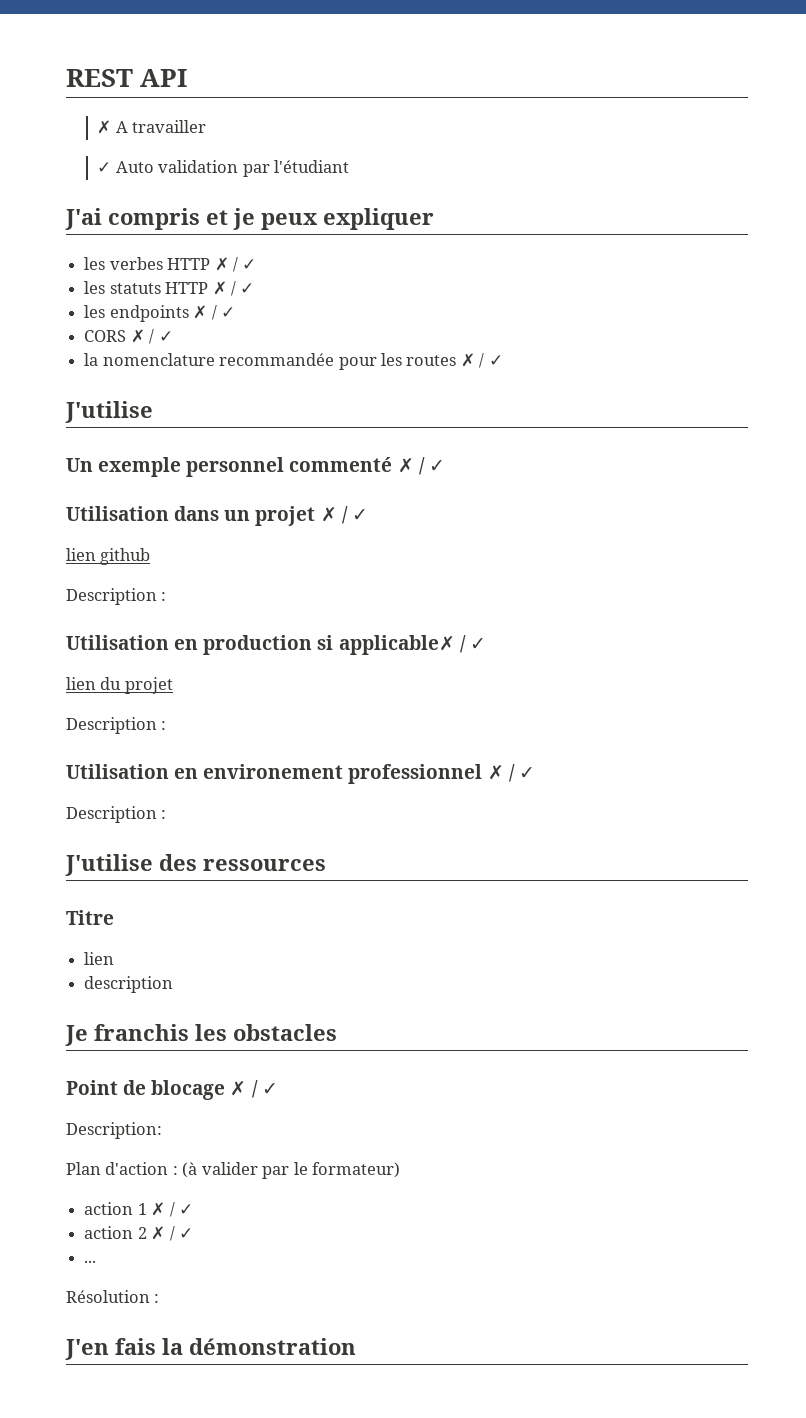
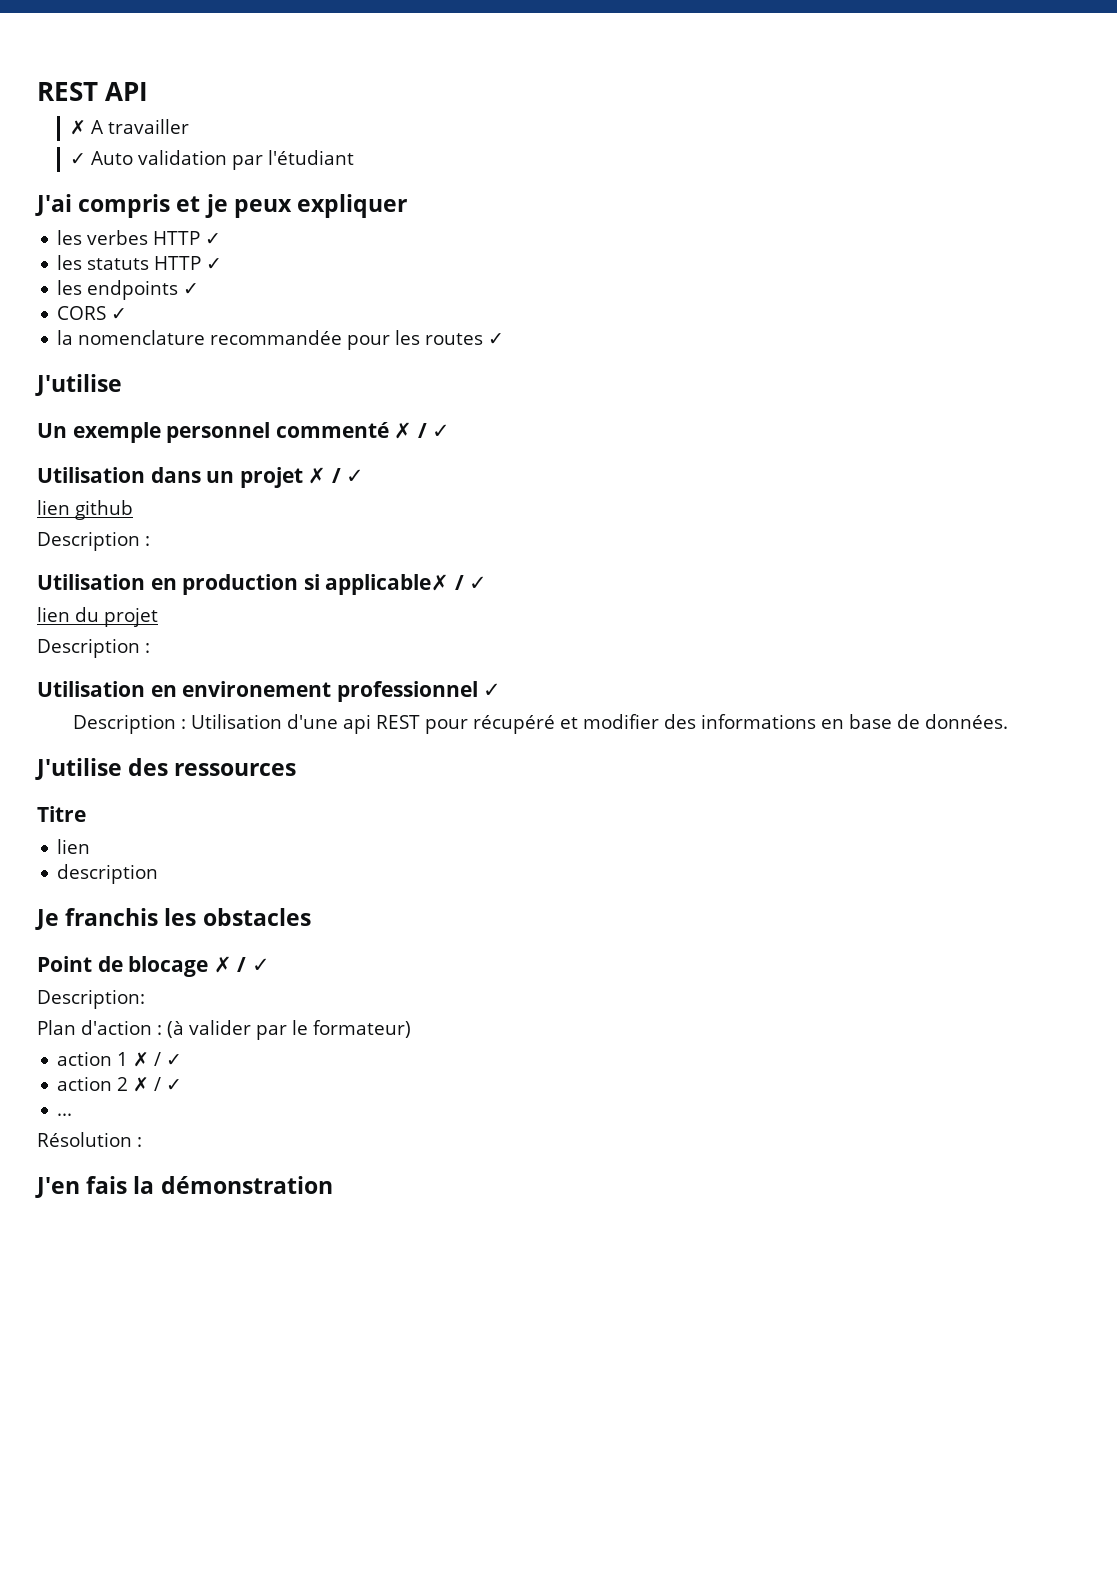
[214,257,238,272] ✗ / -> (201, 238) none
[212,281,236,296] ✗ / -> (202, 263) none
[193,305,217,320] ✗ / -> (179, 290) none
[130,329,155,344] ✗ / -> (107, 313) none
[460,353,485,368] ✗ / -> (484, 339) none
[487,764,515,782] ✗ / -> (478, 691) none
(167, 814) none -> [191,714,1009,734] Utilisation d'une api REST pour récupéré et modifier des informations en base de données.

